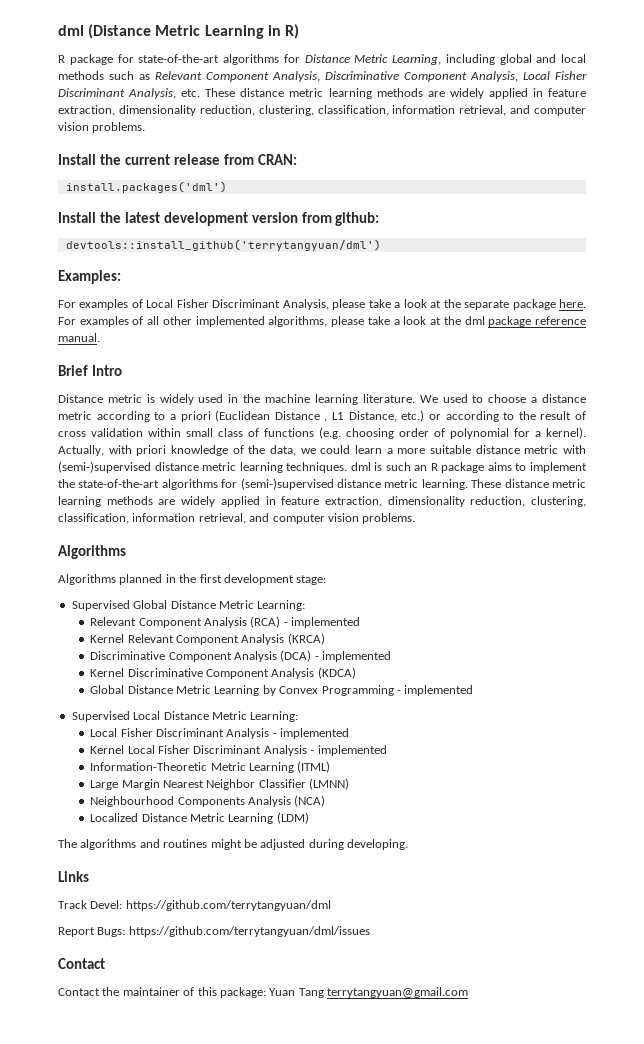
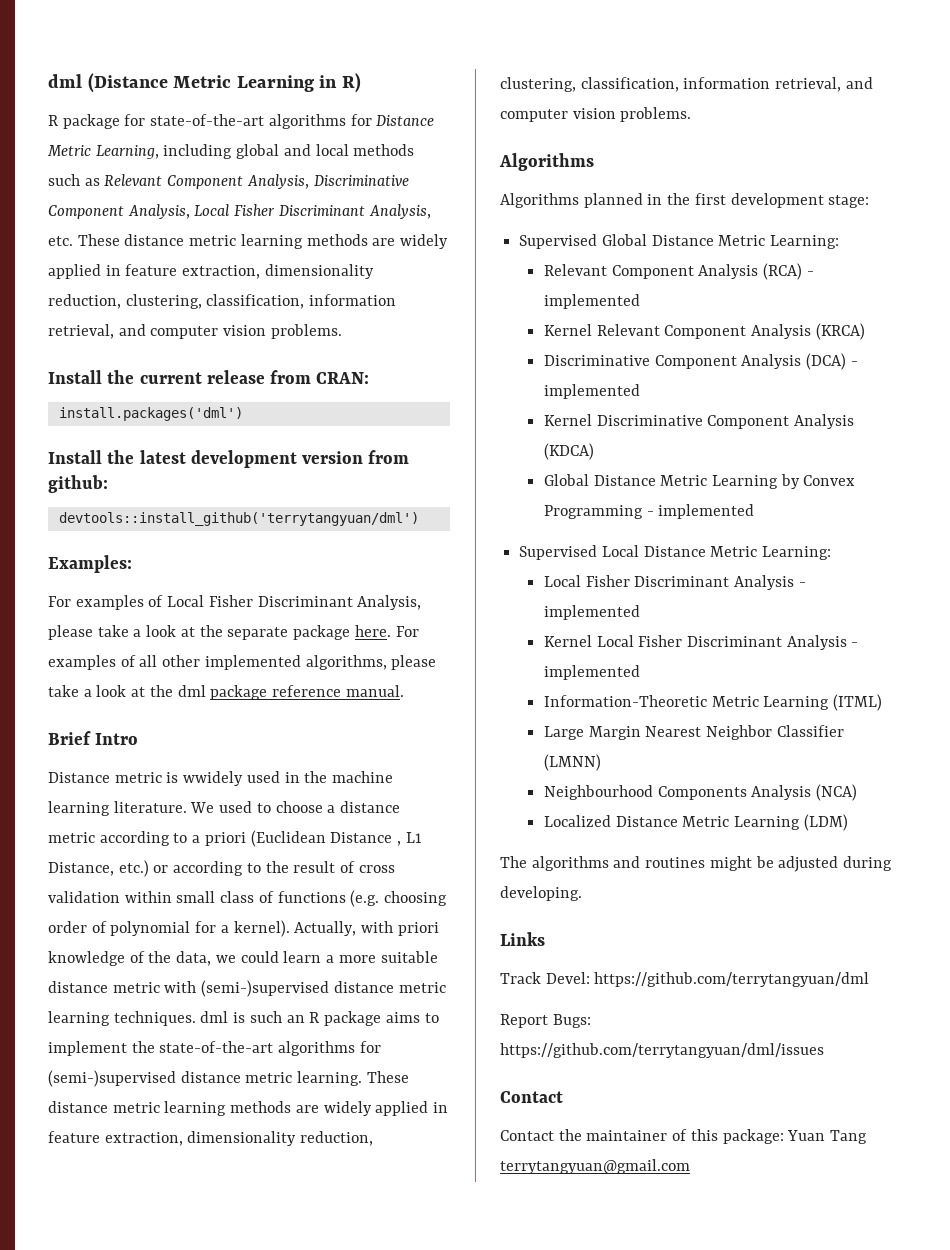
[159,394,194,405] widely -> [183,771,244,786] wwidely

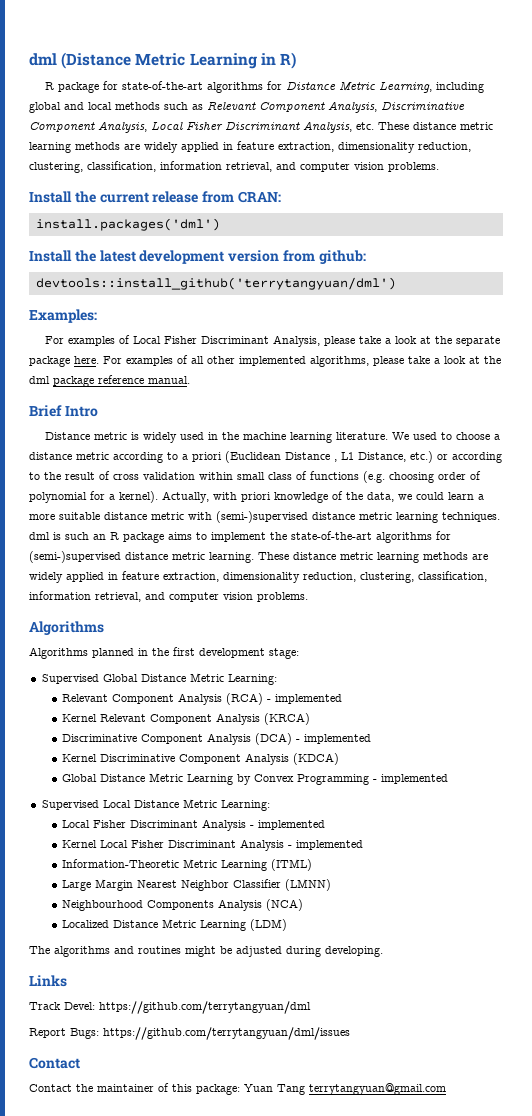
[183,771,244,786] wwidely -> [142,432,177,443] widely

